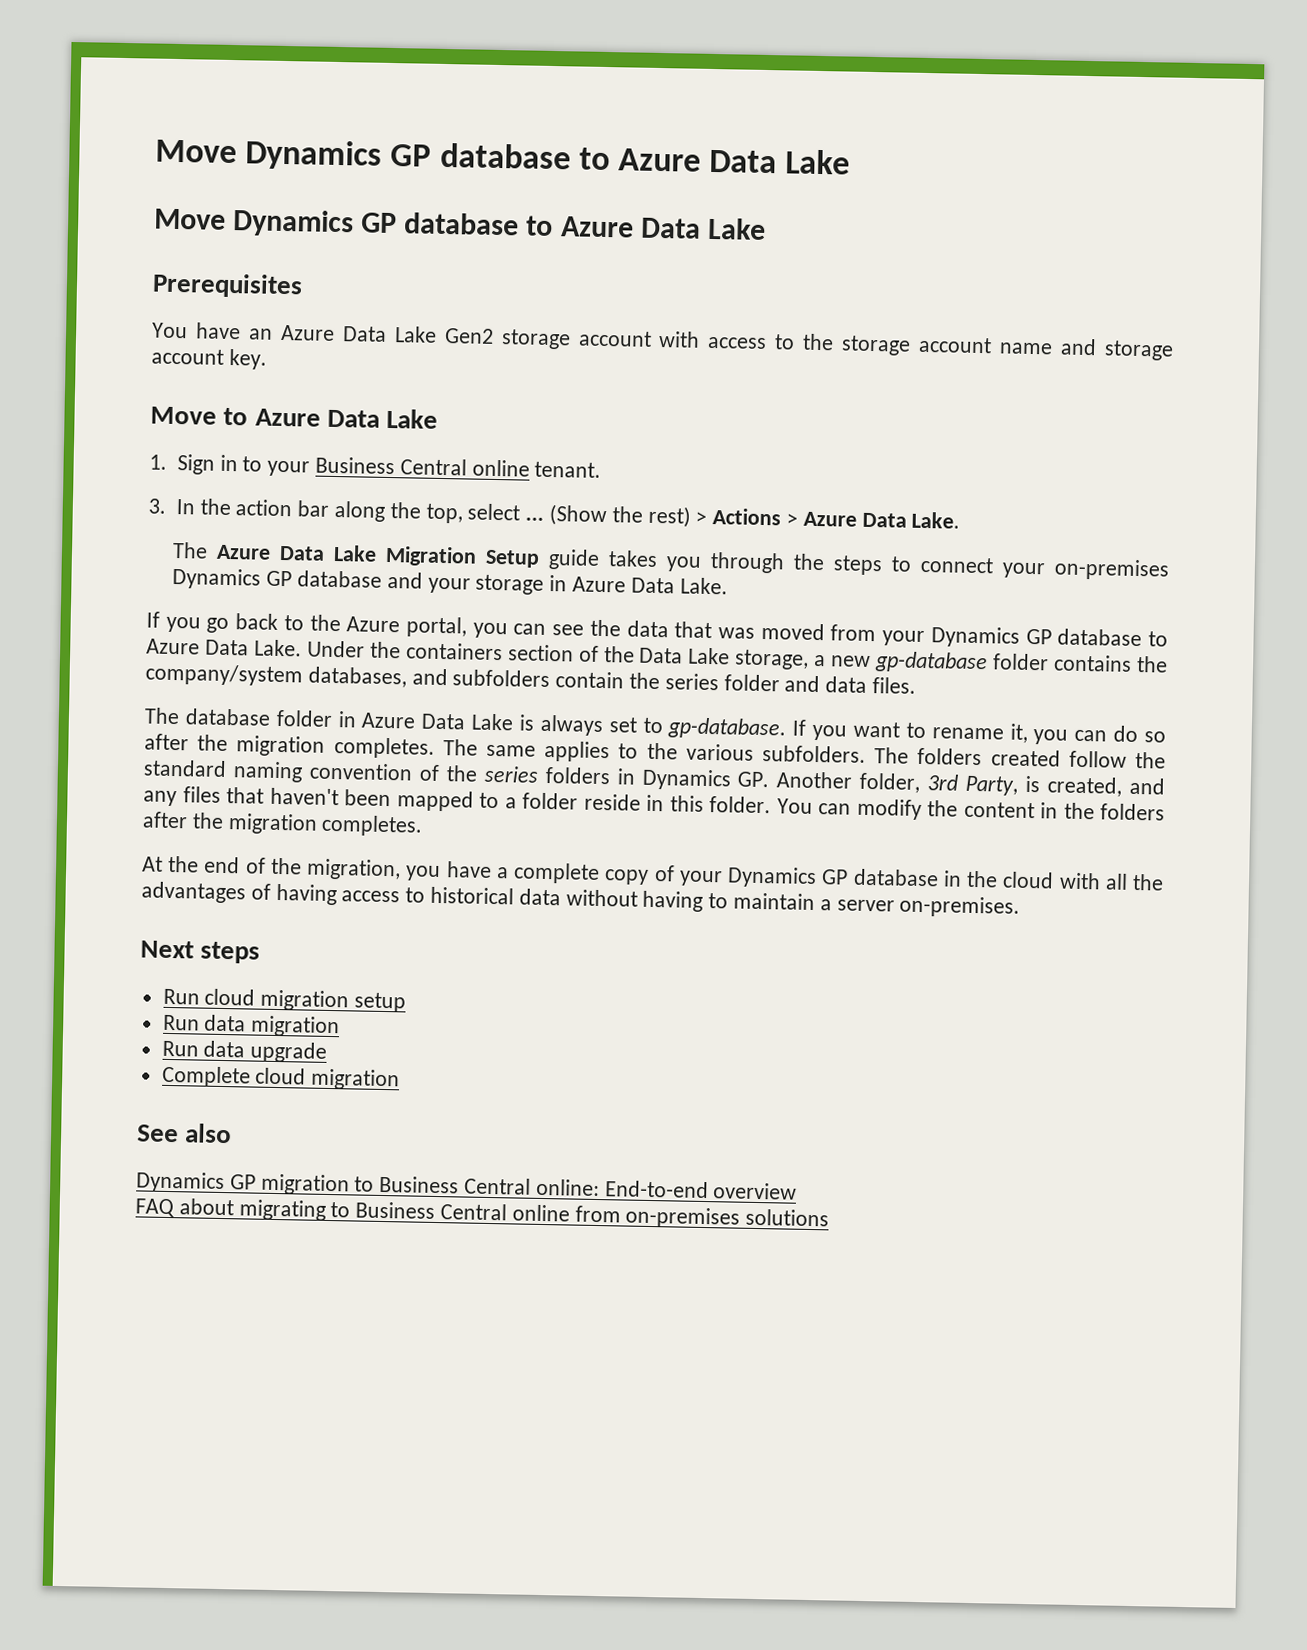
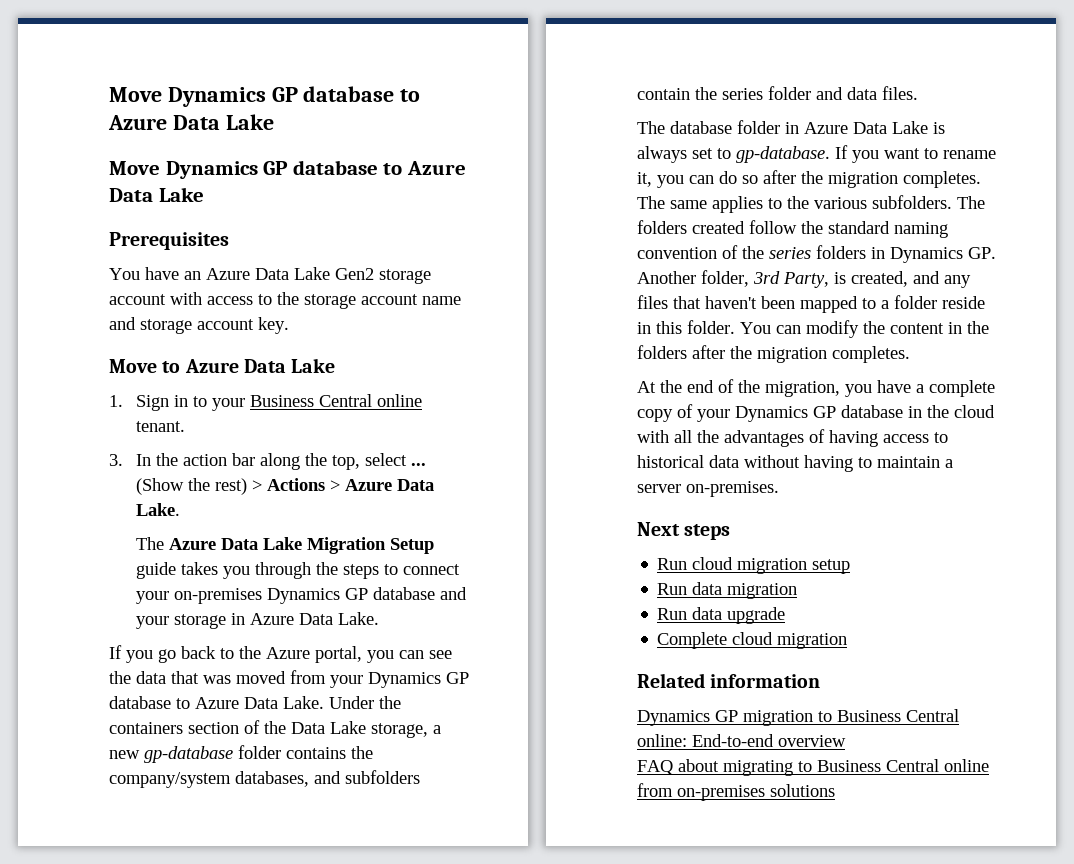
[137,1123,233,1144] See also -> [637,673,821,688] Related information

